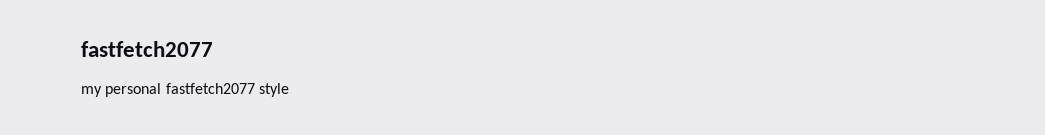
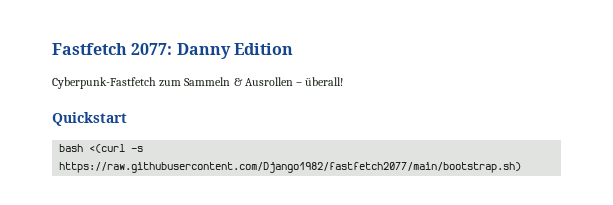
[81,41,213,57] [81,83,289,97] fastfetch2077 // my personal fastfetch2077 style -> [52,43,293,59] [52,77,344,89] [52,112,127,126] [59,144,144,153] [59,162,522,173] Fastfetch 2077: Danny Edition // Cyberpunk-Fastfetch zum Sammeln & Ausrollen – überall! // Quickstart // bash <(curl -s https://raw.githubusercontent.com/Django1982/fastfetch2077/main/bootstrap.sh)

